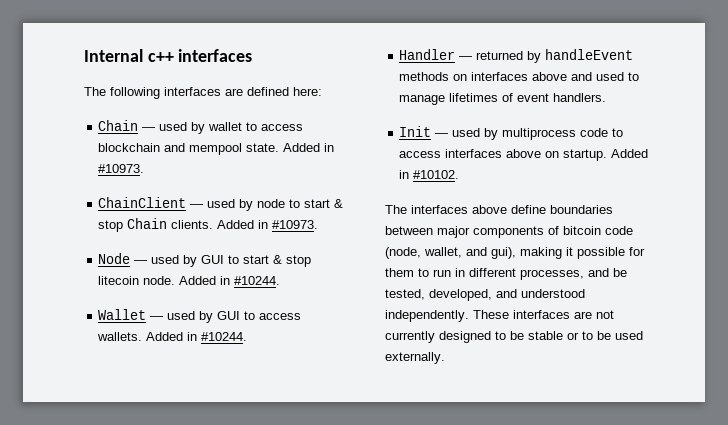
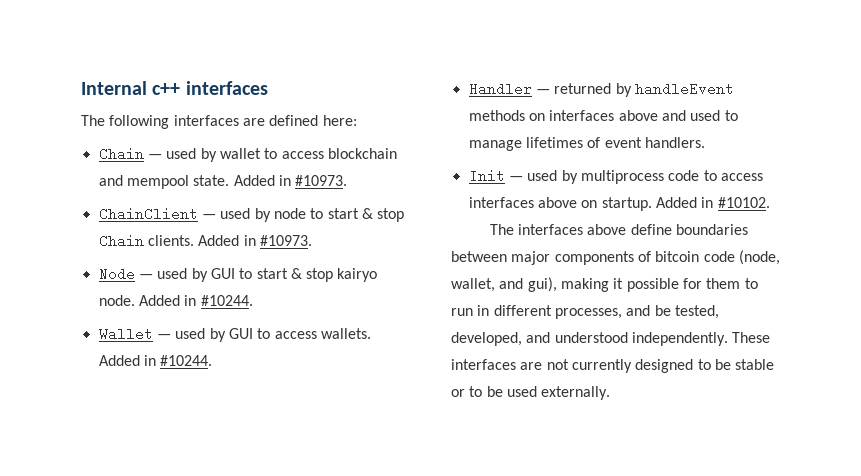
[98,276,140,285] litecoin -> [337,268,378,282] kairyo

